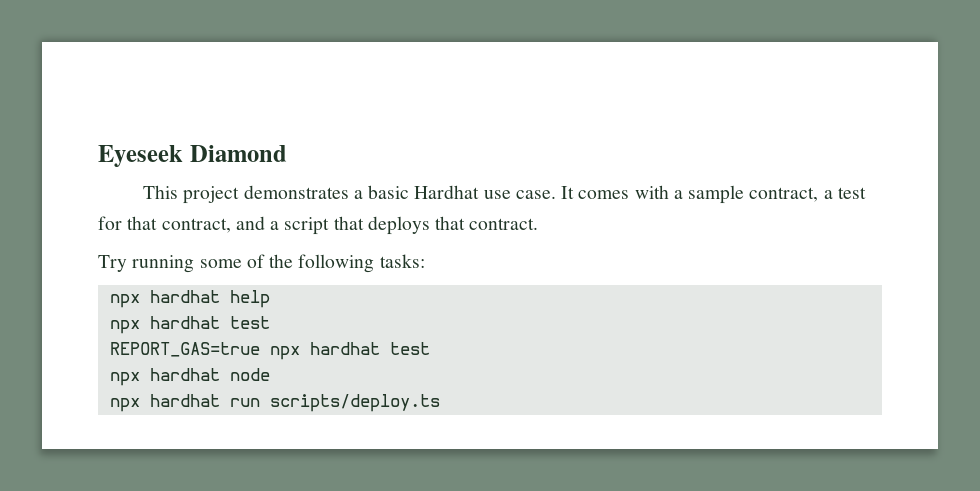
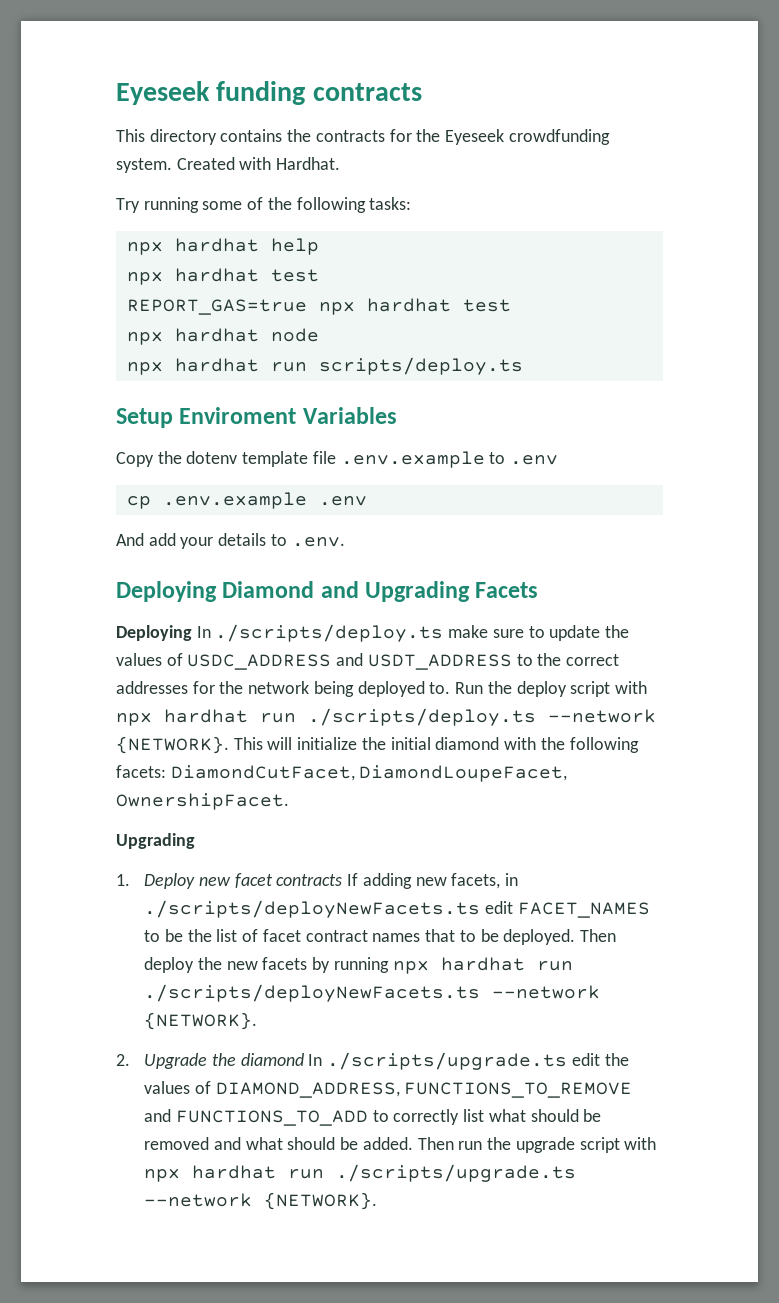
[98,145,287,167] [143,185,867,204] [98,216,539,235] Eyeseek Diamond // This project demonstrates a basic Hardhat use case. It comes with a sample contract, a test for that contract, and a script that deploys that contract. -> [116,81,422,105] [116,129,610,145] [116,157,341,173] Eyeseek funding contracts // This directory contains the contracts for the Eyeseek crowdfunding system. Created with Hardhat.
(440, 403) none -> [116,407,397,428] [116,451,559,468] [126,492,367,509] [116,533,345,549] [116,581,539,602] [116,624,630,642] [116,653,620,670] [116,681,647,697] [116,708,656,726] [116,736,639,754] [116,765,568,782] [116,793,289,810] [116,833,195,849] [116,873,519,889] [144,900,650,918] [144,929,616,945] [144,957,573,974] [144,984,601,1002] [144,1012,258,1030] [116,1052,629,1070] [144,1081,633,1098] [144,1109,602,1126] [144,1137,657,1153] [144,1164,577,1182] [144,1192,378,1210] // Setup Enviroment Variables // Copy the dotenv template file .env.example to .env // cp .env.example .env // And add your details to .env. // Deploying Diamond and Upgrading Facets // Deploying In ./scripts/deploy.ts make sure to update the values of USDC_ADDRESS and USDT_ADDRESS to the correct addresses for the network being deployed to. Run the deploy script with npx hardhat run ./scripts/deploy.ts --network {NETWORK}. This will initialize the initial diamond with the following facets: DiamondCutFacet, DiamondLoupeFacet, OwnershipFacet. // Upgrading // 1. Deploy new facet contracts If adding new facets, in ./scripts/deployNewFacets.ts edit FACET_NAMES to be the list of facet contract names that to be deployed. Then deploy the new facets by running npx hardhat run ./scripts/deployNewFacets.ts --network {NETWORK}. // 2. Upgrade the diamond In ./scripts/upgrade.ts edit the values of DIAMOND_ADDRESS, FUNCTIONS_TO_REMOVE and FUNCTIONS_TO_ADD to correctly list what should be removed and what should be added. Then run the upgrade script with npx hardhat run ./scripts/upgrade.ts --network {NETWORK}.

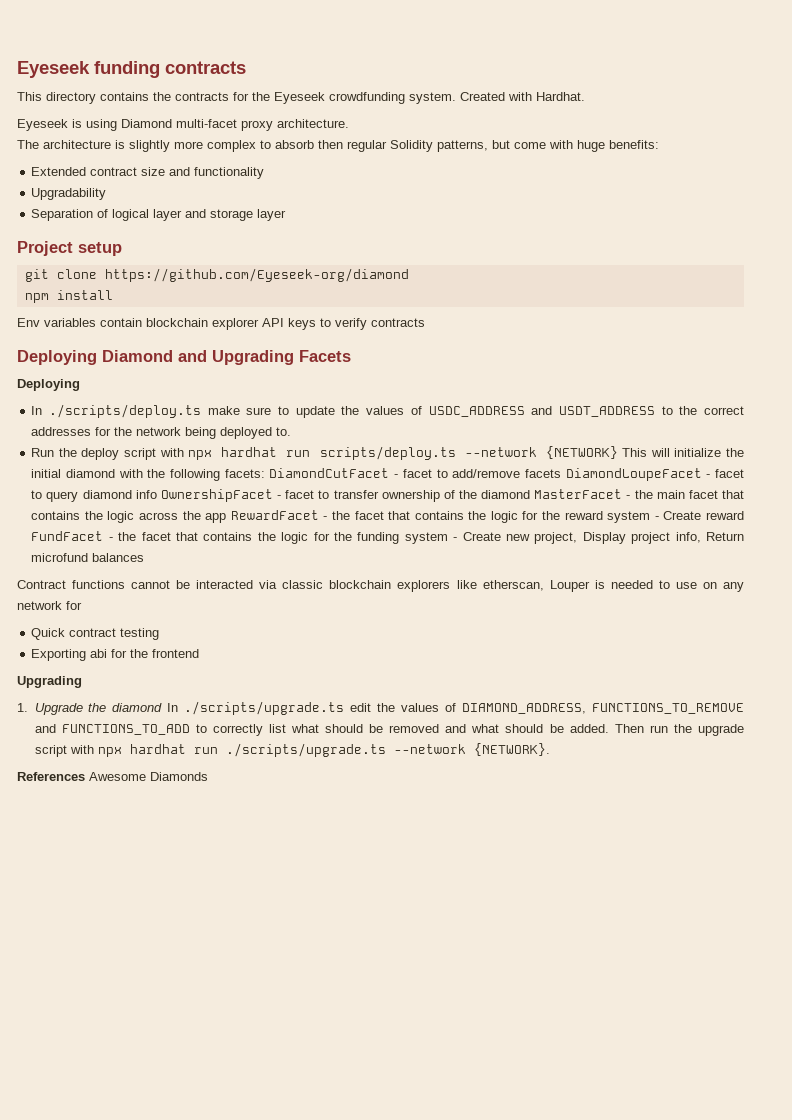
[116,197,412,213] [126,238,319,255] [126,268,319,285] [126,298,511,315] [126,328,319,345] [126,357,523,375] [116,407,397,428] [116,451,559,468] [126,492,367,509] [116,533,345,549] Try running some of the following tasks: // npx hardhat help // npx hardhat test // REPORT_GAS=true npx hardhat test // npx hardhat node // npx hardhat run scripts/deploy.ts // Setup Enviroment Variables // Copy the dotenv template file .env.example to .env // cp .env.example .env // And add your details to .env. -> [17,119,349,131] [17,140,659,152] [31,167,265,179] [31,188,107,200] [31,209,287,221] [17,241,122,256] [24,268,409,282] [24,290,113,303] [17,318,425,330] Eyeseek is using Diamond multi-facet proxy architecture. // The architecture is slightly more complex to absorb then regular Solidity patterns, but come with huge benefits: // Extended contract size and functionality // Upgradability // Separation of logical layer and storage layer // Project setup // git clone https://github.com/Eyeseek-org/diamond // npm install // Env variables contain blockchain explorer API keys to verify contracts
(192, 633) none -> (80, 385) //
(451, 688) none -> (292, 431) //
[308,708,656,726] [116,736,229,754] ./scripts/deploy.ts --network {NETWORK}. -> [319,446,618,460] scripts/deploy.ts --network {NETWORK}
[170,765,568,782] [116,793,289,810] [116,833,195,849] [116,873,519,889] [144,900,650,918] [144,929,616,945] [144,957,573,974] [144,984,601,1002] [144,1012,258,1030] [116,1054,130,1066] DiamondCutFacet, DiamondLoupeFacet, OwnershipFacet. // Upgrading // 1. Deploy new facet contracts If adding new facets, in ./scripts/deployNewFacets.ts edit FACET_NAMES to be the list of facet contract names that to be deployed. Then deploy the new facets by running npx hardhat run ./scripts/deployNewFacets.ts --network {NETWORK}. // 2. -> [269,468,745,481] [31,489,744,502] [31,510,745,523] [31,531,745,544] [31,553,145,562] [17,580,744,592] [17,601,82,610] [31,628,160,640] [31,649,200,661] [17,676,82,688] [17,703,28,712] DiamondCutFacet - facet to add/remove facets DiamondLoupeFacet - facet to query diamond info OwnershipFacet - facet to transfer ownership of the diamond MasterFacet - the main facet that contains the logic across the app RewardFacet - the facet that contains the logic for the reward system - Create reward FundFacet - the facet that contains the logic for the funding system - Create new project, Display project info, Return microfund balances // Contract functions cannot be interacted via classic blockchain explorers like etherscan, Louper is needed to use on any network for // Quick contract testing // Exporting abi for the frontend // Upgrading // 1.
(378, 1201) none -> [17,772,208,781] // References Awesome Diamonds

